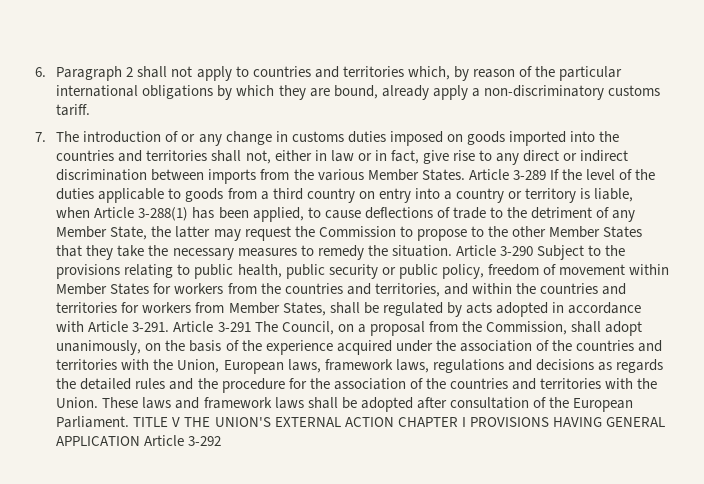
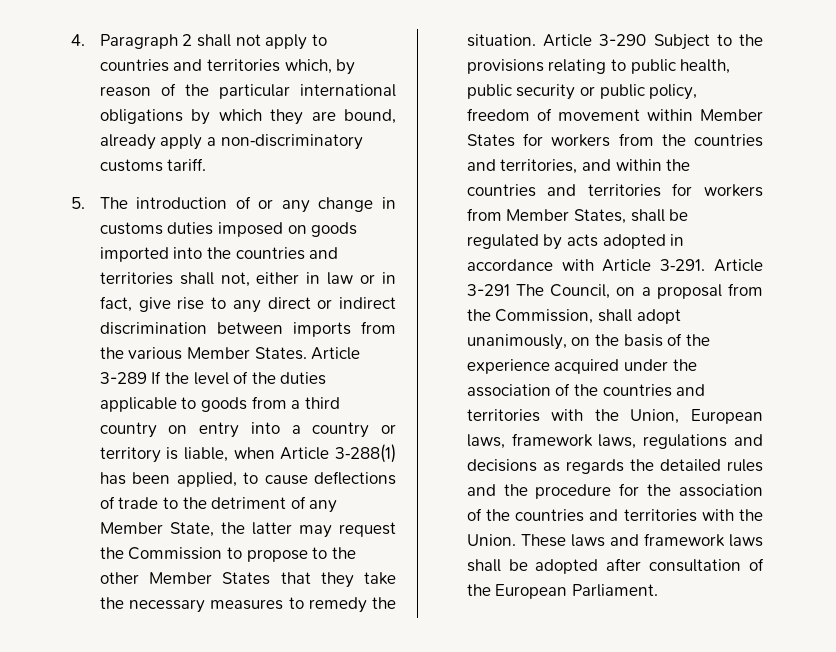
[35,67,46,77] 6. -> [71,34,85,46] 4.
[35,132,46,142] 7. -> [71,197,85,209] 5.
[133,417,665,427] [56,435,222,446] TITLE V THE UNION'S EXTERNAL ACTION CHAPTER I PROVISIONS HAVING GENERAL APPLICATION Article 3-292 -> (658, 590) none

